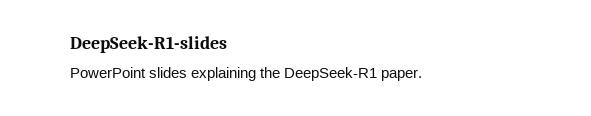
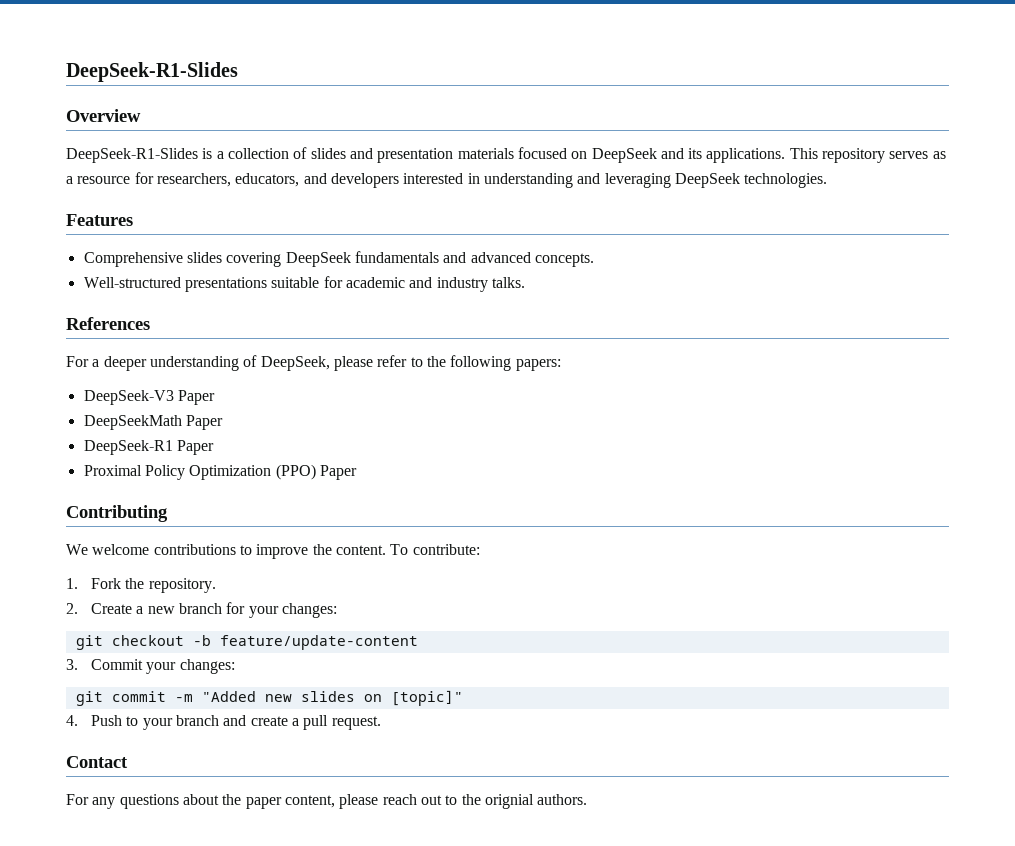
[70,36,227,53] [70,67,423,81] DeepSeek-R1-slides // PowerPoint slides explaining the DeepSeek-R1 paper. -> [66,62,238,82] [66,109,141,122] [66,147,946,163] [66,172,828,188] [66,214,133,226] [83,251,594,267] [83,276,525,292] [66,317,150,330] [66,355,561,371] [83,390,215,405] [83,415,223,430] [83,440,214,455] [83,464,357,480] [66,505,168,522] [66,544,480,559] [66,578,216,593] [66,602,337,618] [75,635,418,650] [66,659,235,674] [75,690,463,706] [66,715,381,730] [66,756,128,768] [66,794,588,809] DeepSeek-R1-Slides // Overview // DeepSeek-R1-Slides is a collection of slides and presentation materials focused on DeepSeek and its applications. This repository serves as a resource for researchers, educators, and developers interested in understanding and leveraging DeepSeek technologies. // Features // Comprehensive slides covering DeepSeek fundamentals and advanced concepts. // Well-structured presentations suitable for academic and industry talks. // References // For a deeper understanding of DeepSeek, please refer to the following papers: // DeepSeek-V3 Paper // DeepSeekMath Paper // DeepSeek-R1 Paper // Proximal Policy Optimization (PPO) Paper // Contributing // We welcome contributions to improve the content. To contribute: // 1. Fork the repository. // 2. Create a new branch for your changes: // git checkout -b feature/update-content // 3. Commit your changes: // git commit -m "Added new slides on [topic]" // 4. Push to your branch and create a pull request. // Contact // For any questions about the paper content, please reach out to the orignial authors.

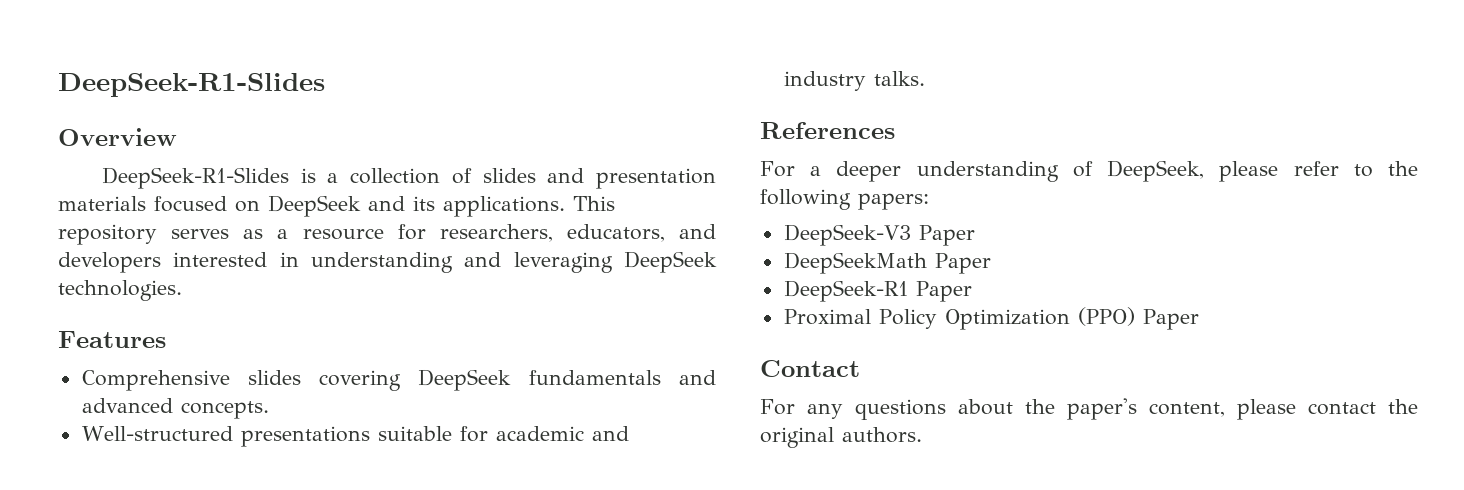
[66,505,168,522] [66,544,480,559] [66,578,216,593] [66,602,337,618] [75,635,418,650] [66,659,235,674] [75,690,463,706] [66,715,381,730] // Contributing // We welcome contributions to improve the content. To contribute: // 1. Fork the repository. // 2. Create a new branch for your changes: // git checkout -b feature/update-content // 3. Commit your changes: // git commit -m "Added new slides on [topic]" // 4. Push to your branch and create a pull request. -> (1199, 319) none
[245,797,282,809] paper -> [1067,398,1137,420] paper's
[382,794,534,809] reach out to the orignial -> [1308,399,1418,415] [760,427,834,448] contact the original

